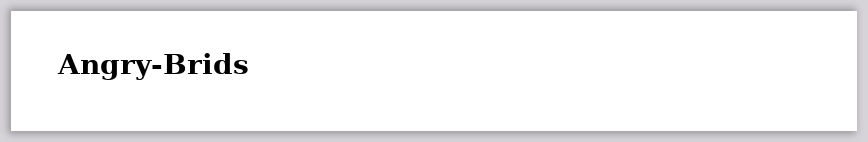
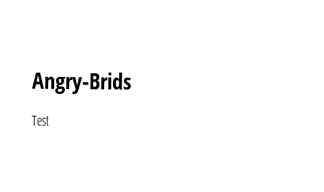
(249, 66) none -> [31,115,49,126] // Test

